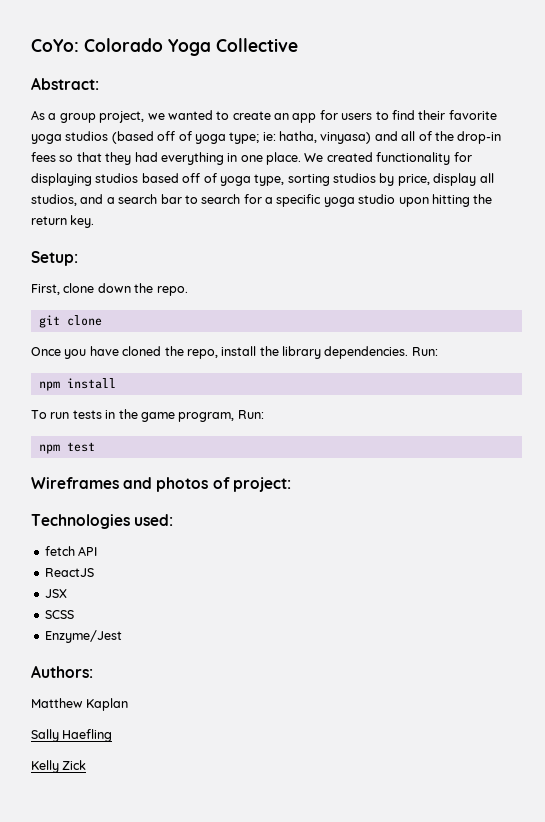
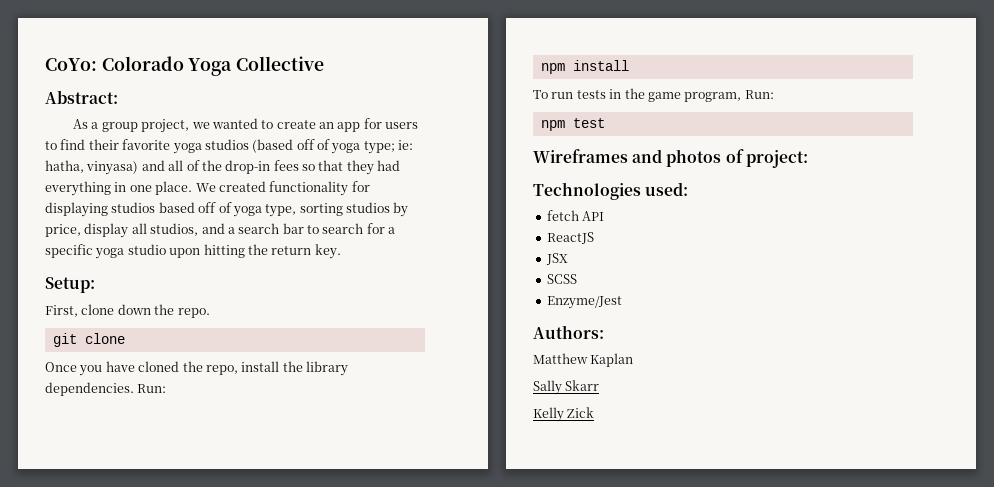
[62,729,113,742] Haefling -> [565,380,600,391] Skarr

